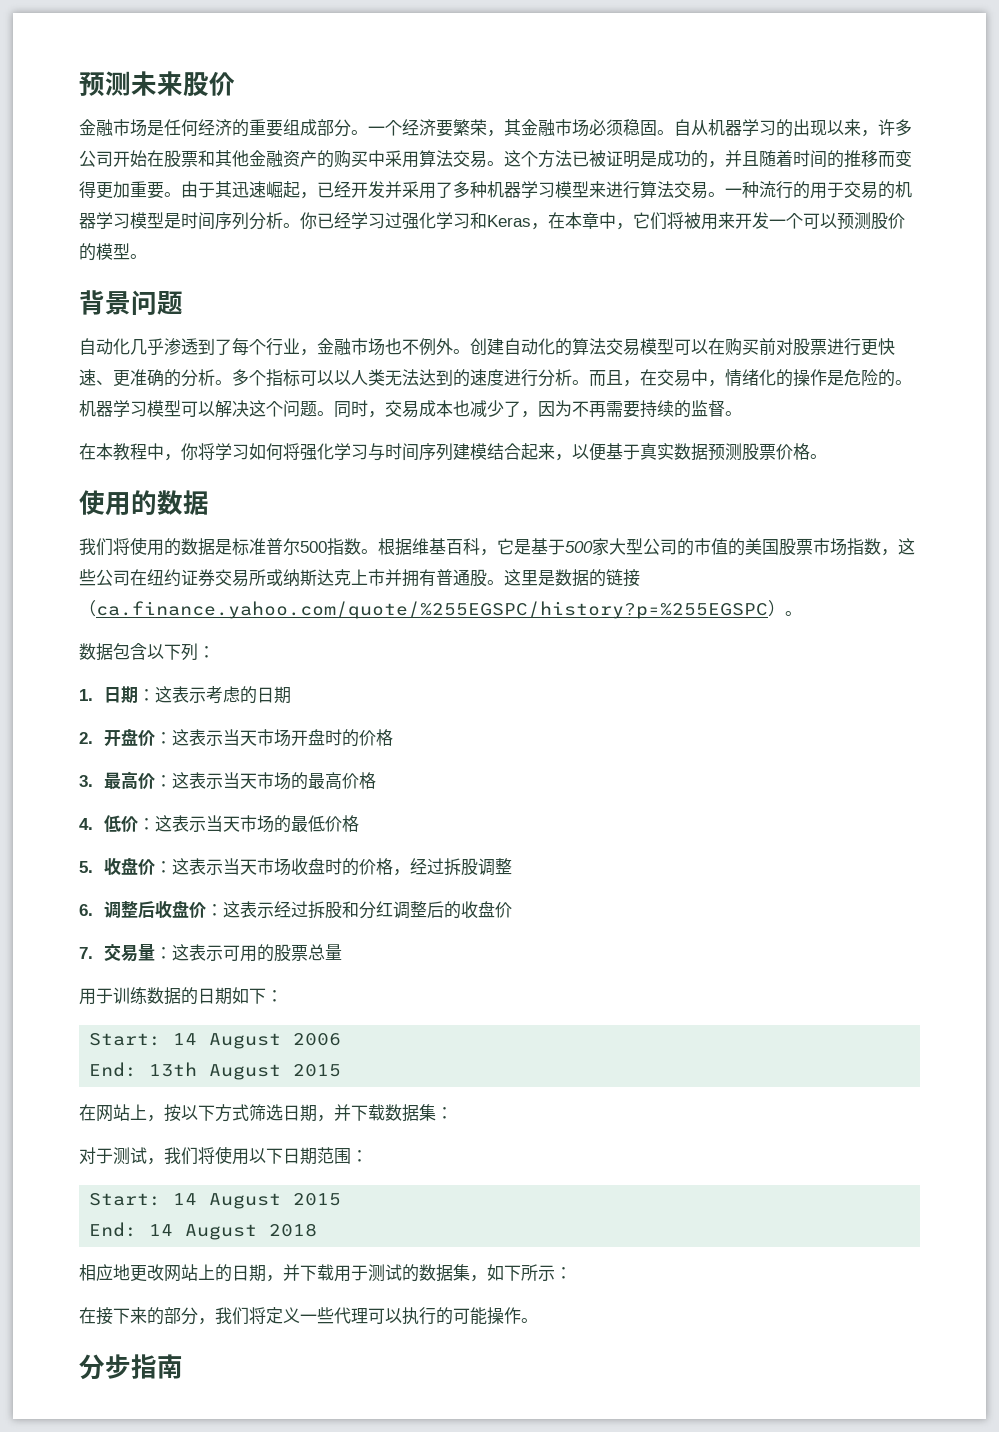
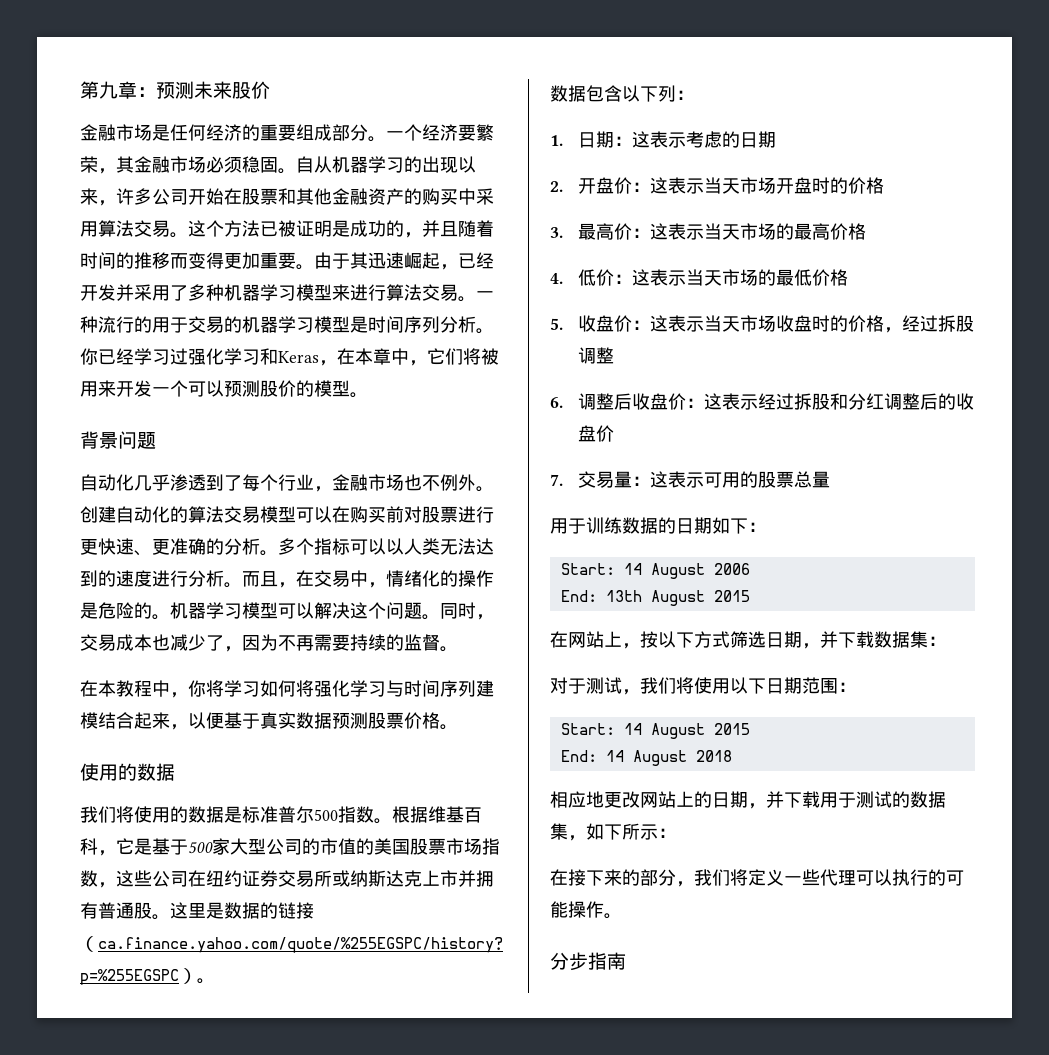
(79, 84) none -> [80,81,156,99] 第九章：

